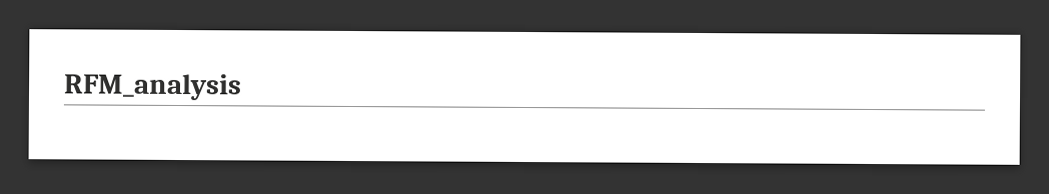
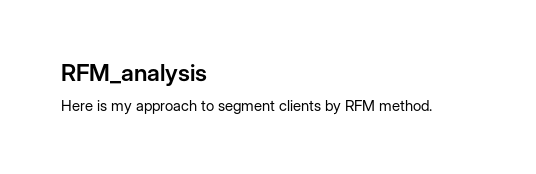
(242, 87) none -> [61,100,433,115] // Here is my approach to segment clients by RFM method.

